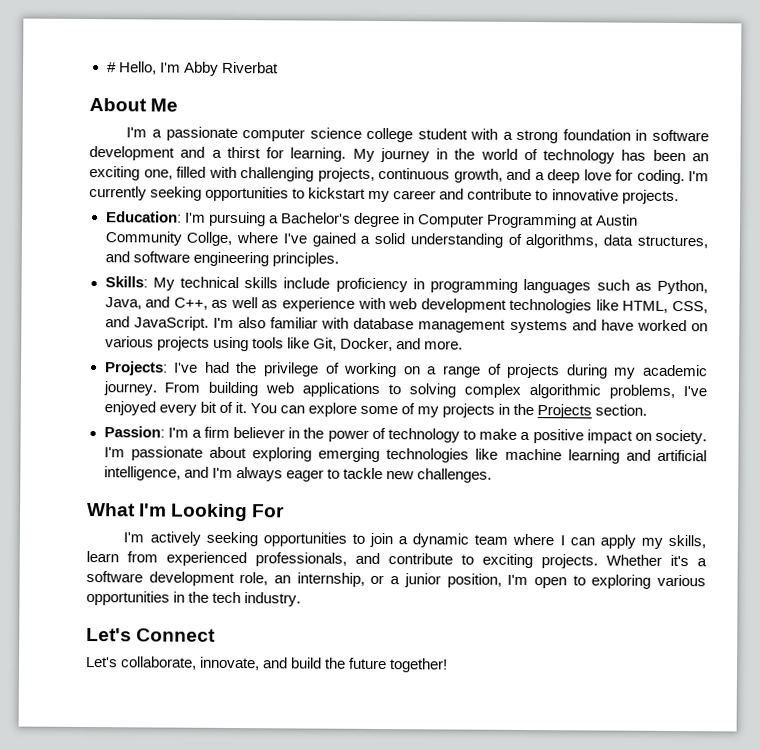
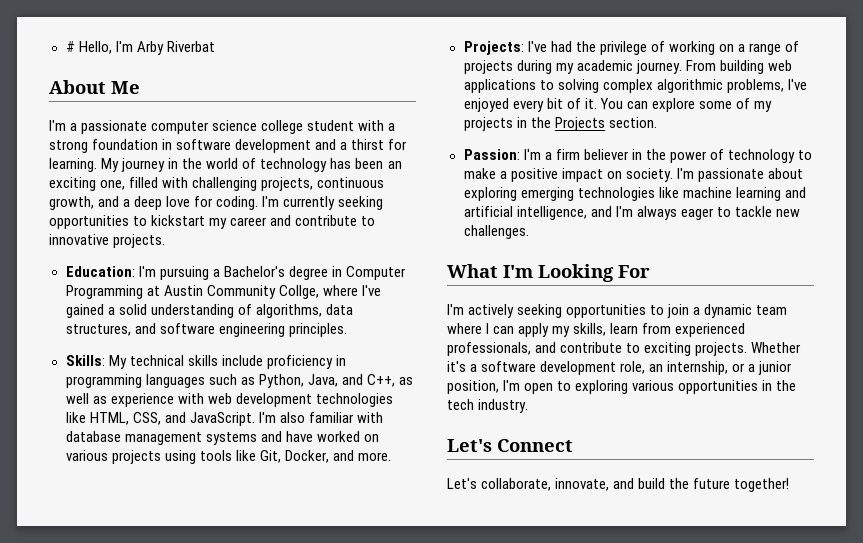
[183,61,219,76] Abby -> [136,41,164,55] Arby

